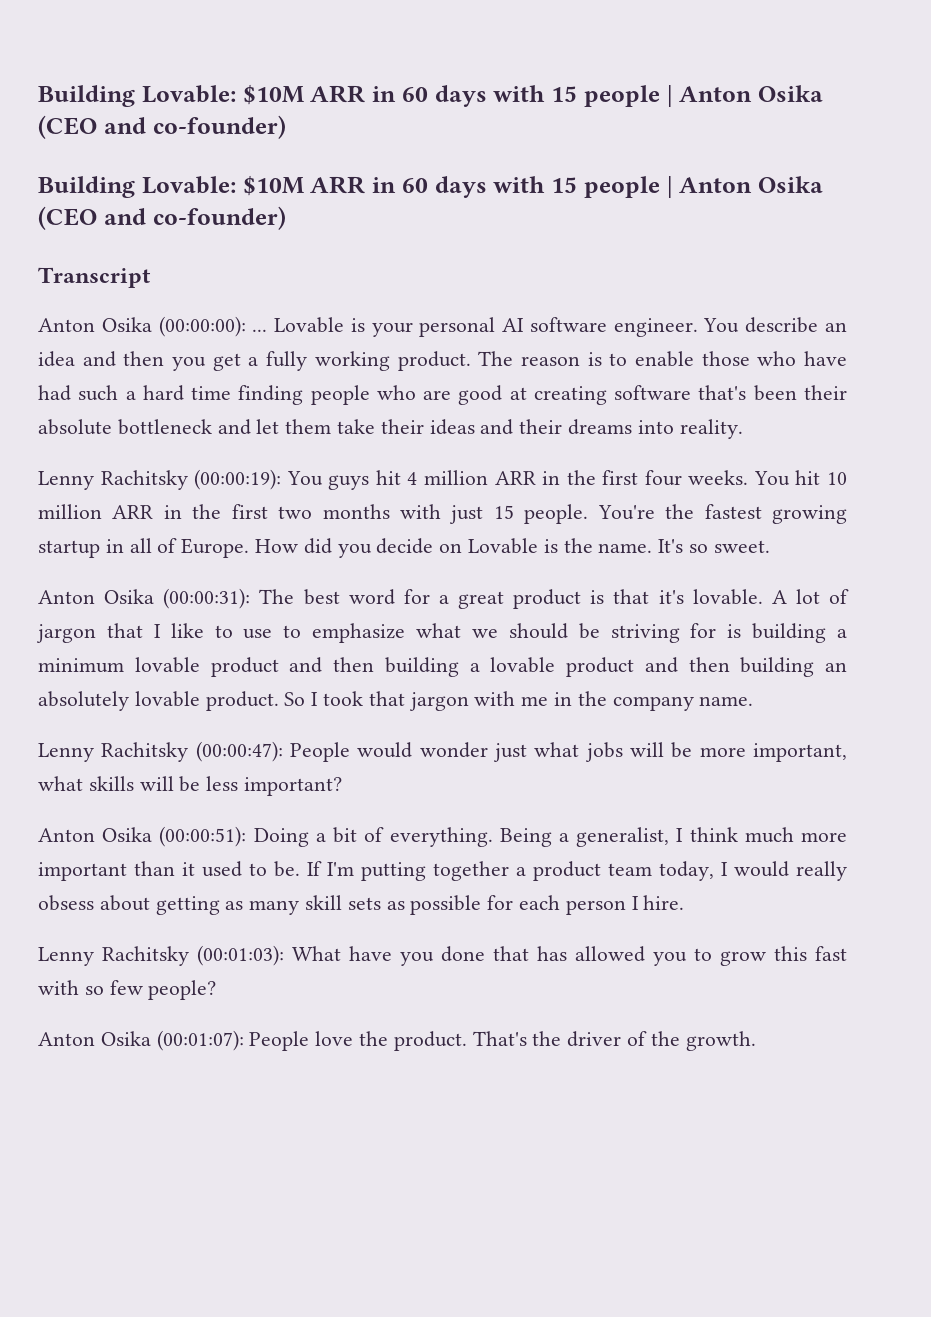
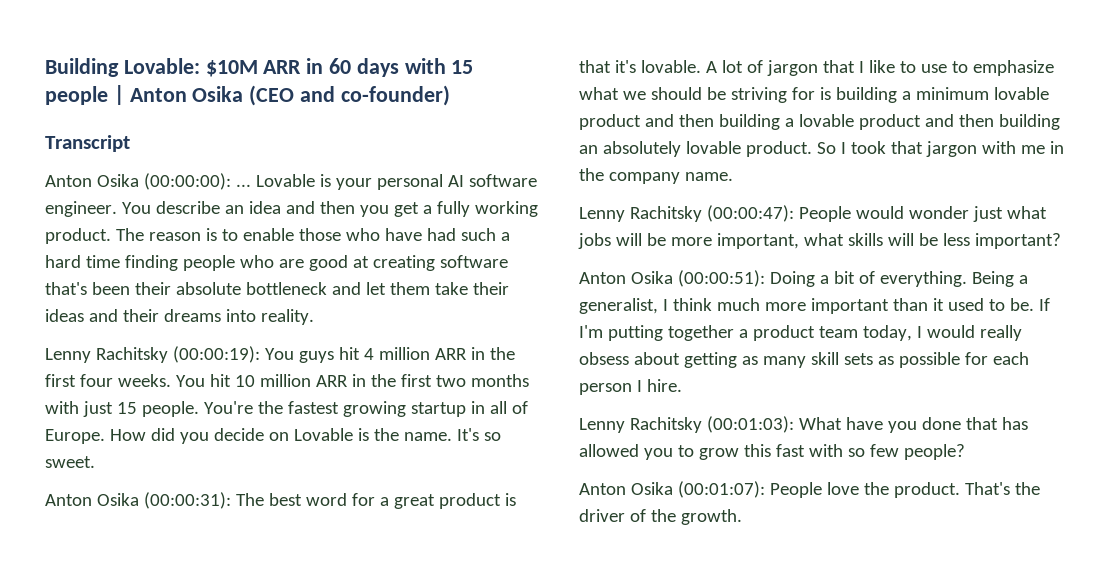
[38,175,823,198] [38,206,286,230] // Building Lovable: $10M ARR in 60 days with 15 people | Anton Osika (CEO and co-founder) -> (450, 95) none

